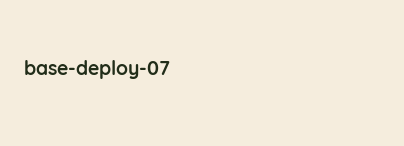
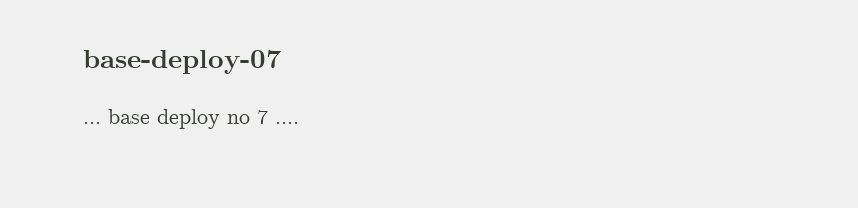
(170, 69) none -> [83,109,299,129] // ... base deploy no 7 ....

